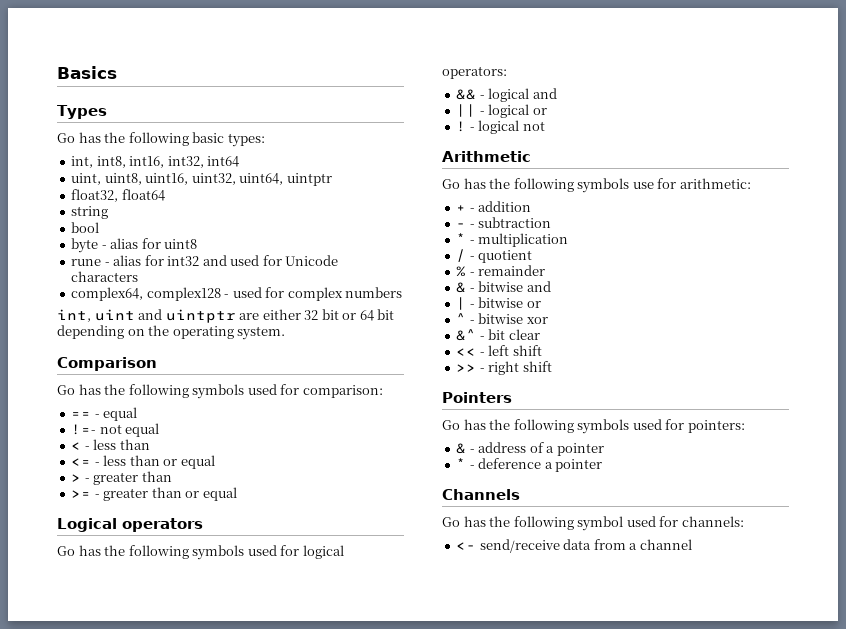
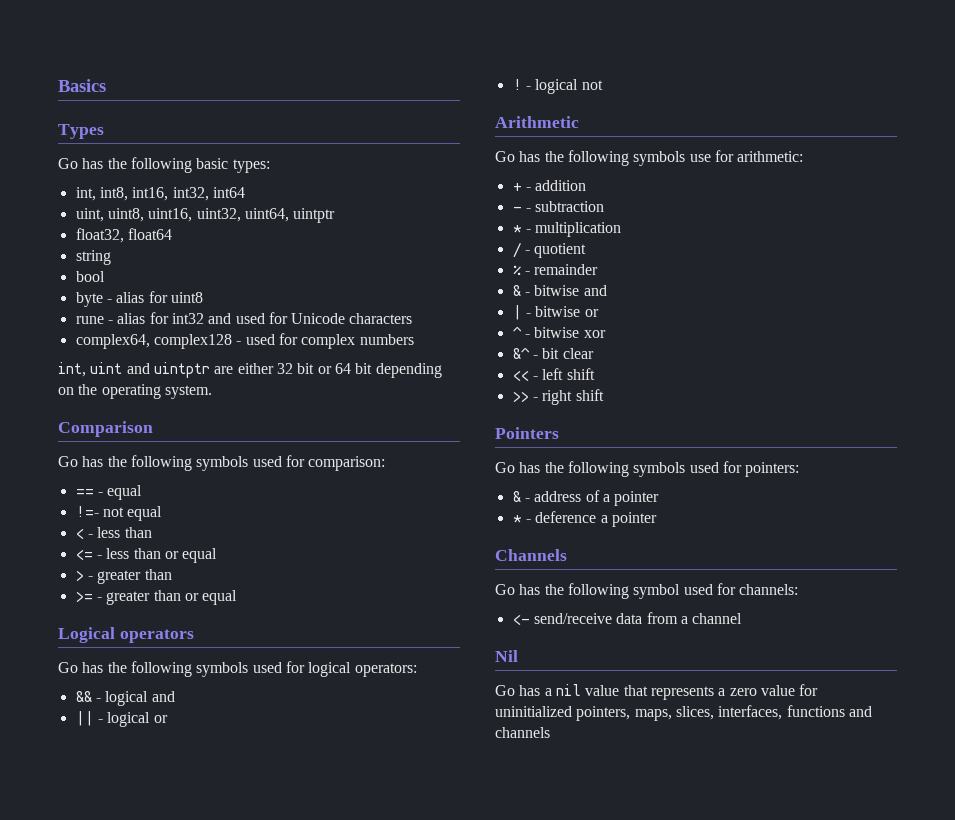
(692, 544) none -> [495,650,518,662] [495,684,819,700] [495,705,872,721] [495,727,550,738] // Nil // Go has a nil value that represents a zero value for uninitialized pointers, maps, slices, interfaces, functions and channels

